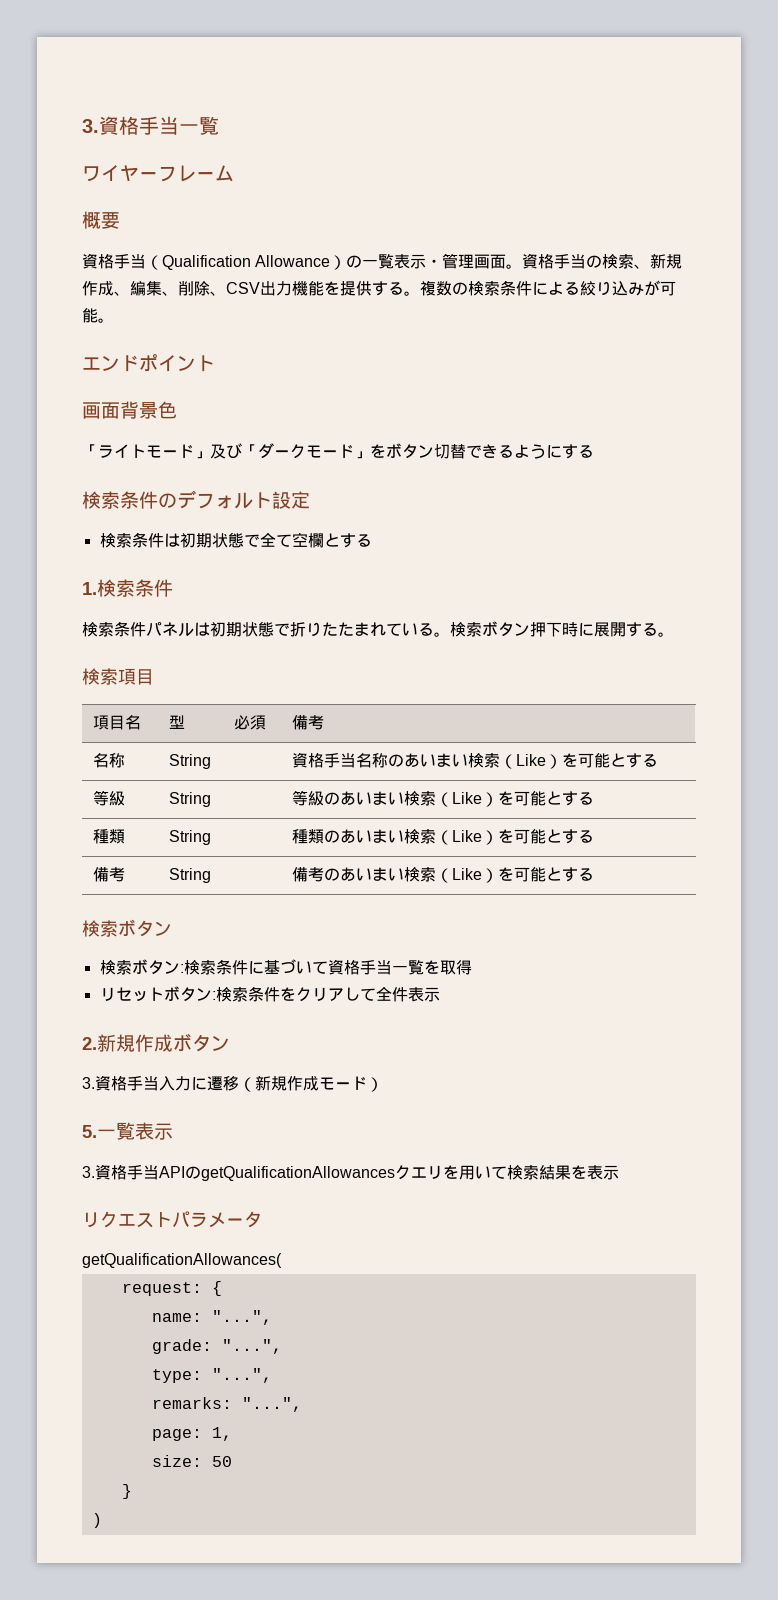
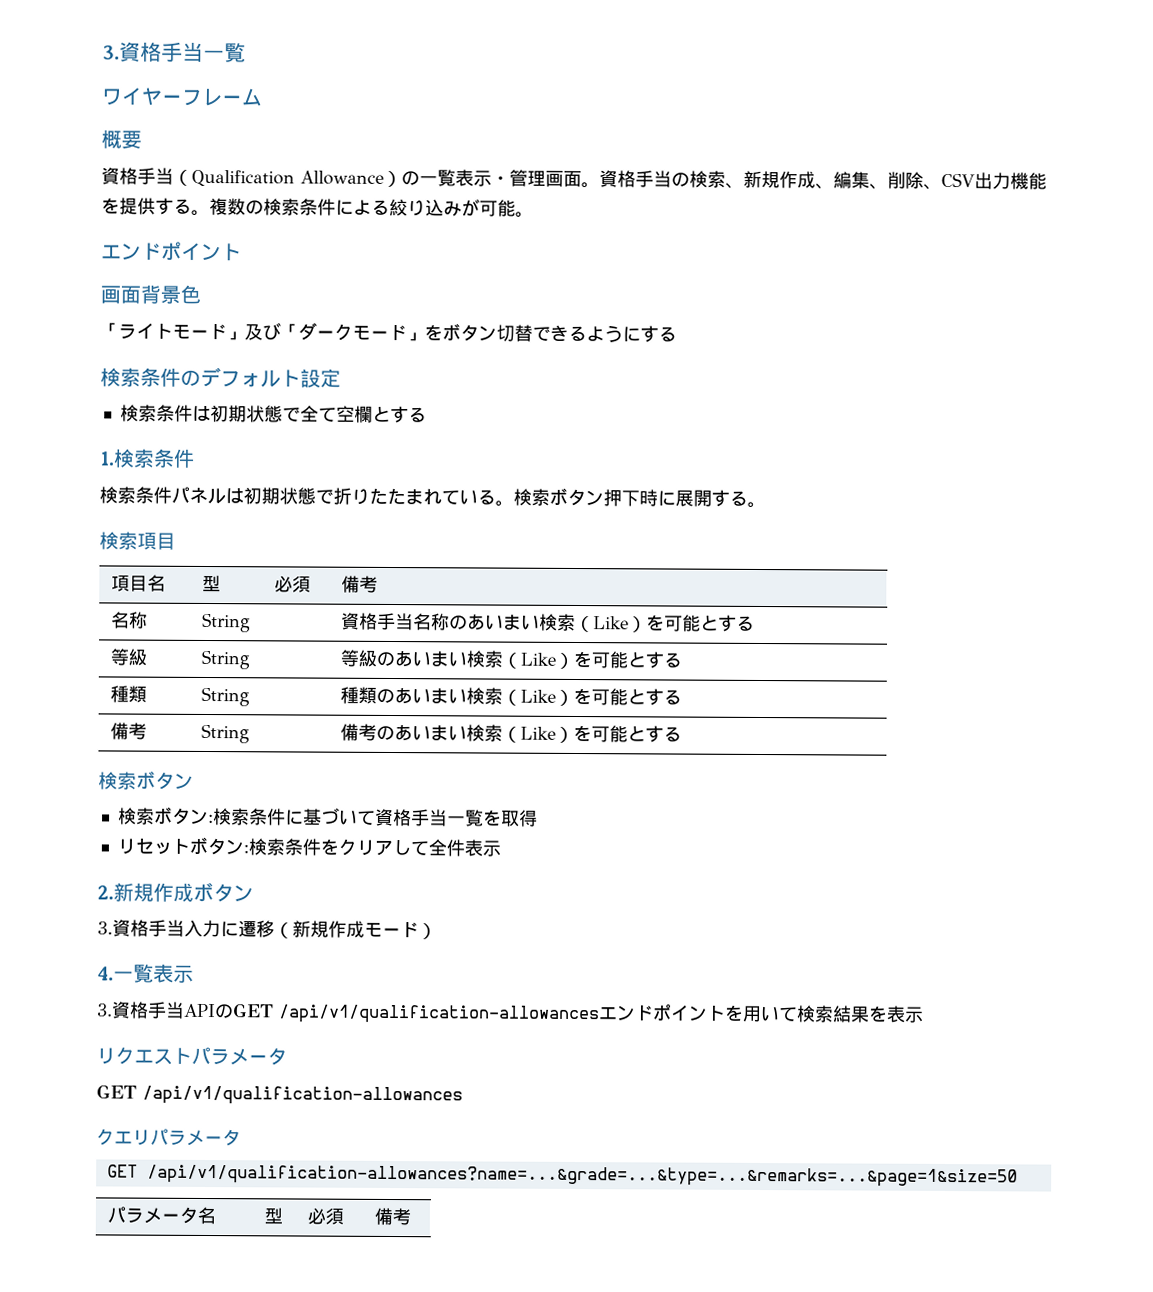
[82,1125,97,1138] 5. -> [97,966,114,981] 4.
[201,1165,443,1181] getQualificationAllowancesクエリ -> [232,1003,726,1025] GET /api/v1/qualification-allowancesエンドポイント
[82,1253,282,1268] [121,1281,222,1296] [151,1310,272,1325] [151,1339,282,1354] [151,1368,272,1383] [151,1397,302,1412] [151,1427,232,1441] [151,1455,232,1467] [121,1484,132,1499] [91,1513,102,1528] getQualificationAllowances( // request: { // name: "...", // grade: "...", // type: "...", // remarks: "...", // page: 1, // size: 50 // } // ) -> [96,1084,463,1106] [96,1128,241,1147] [106,1164,1018,1188] [106,1206,216,1225] [263,1207,283,1225] [306,1207,344,1225] [373,1207,411,1226] GET /api/v1/qualification-allowances // クエリパラメータ // GET /api/v1/qualification-allowances?name=...&grade=...&type=...&remarks=...&page=1&size=50 // パラメータ名 | 型 | 必須 | 備考

